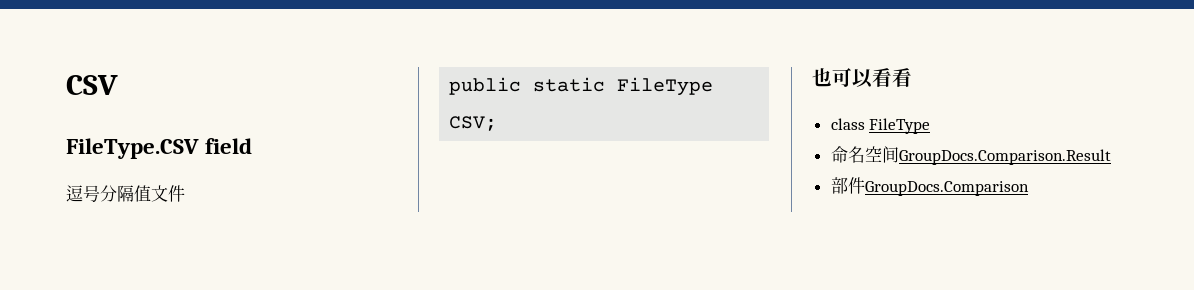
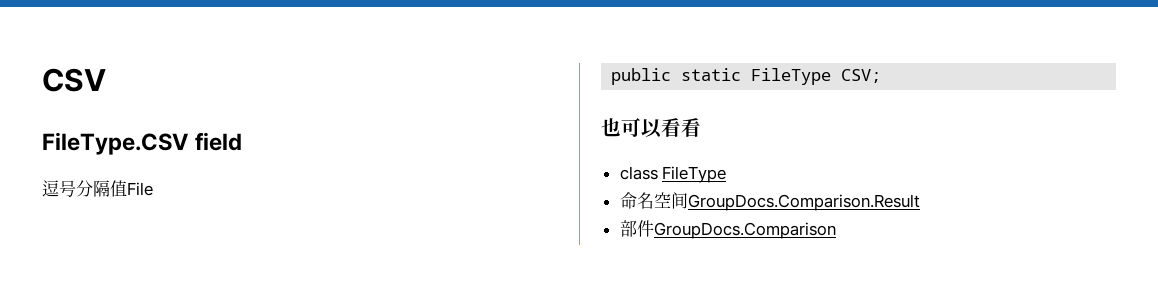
[151,185,185,202] 文件 -> [127,182,153,196] File

